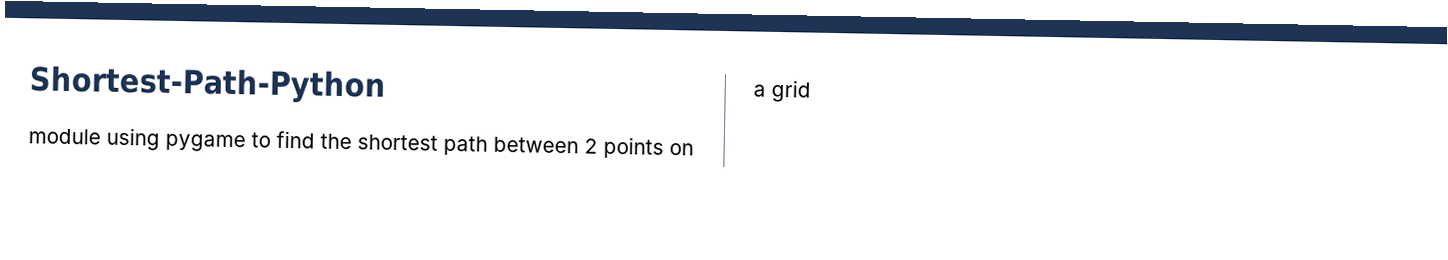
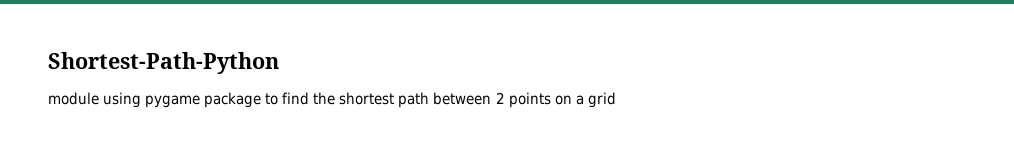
(246, 143) none -> [204,92,262,108] package

